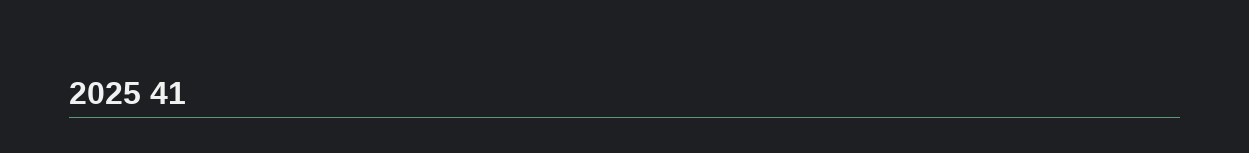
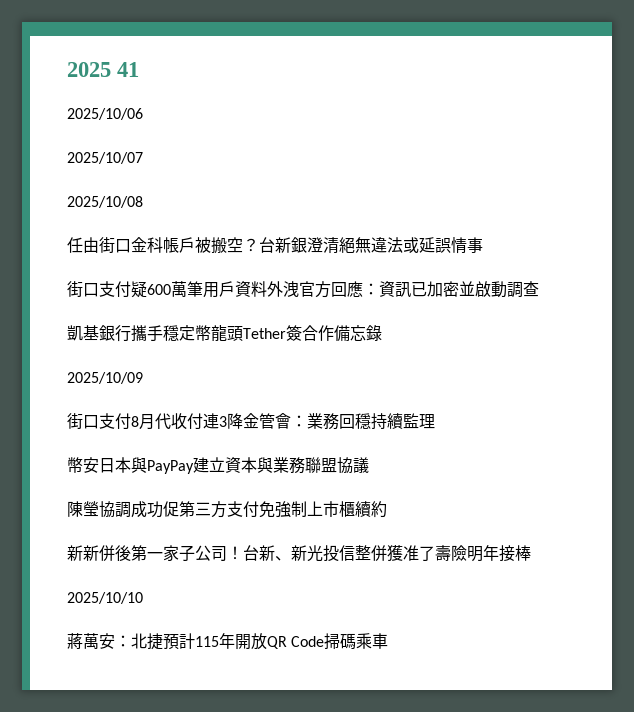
(186, 93) none -> [67,108,143,120] [67,152,143,164] [67,196,143,208] [67,237,483,254] [67,281,539,298] [67,325,382,342] [67,372,143,384] [67,413,435,430] [67,457,369,474] [67,501,387,518] [67,545,531,562] [67,592,143,604] [67,633,389,650] // 2025/10/06 // 2025/10/07 // 2025/10/08 // 任由街口金科帳戶被搬空？台新銀澄清絕無違法或延誤情事 // 街口支付疑600萬筆用戶資料外洩官方回應：資訊已加密並啟動調查 // 凱基銀行攜手穩定幣龍頭Tether簽合作備忘錄 // 2025/10/09 // 街口支付8月代收付連3降金管會：業務回穩持續監理 // 幣安日本與PayPay建立資本與業務聯盟協議 // 陳瑩協調成功促第三方支付免強制上市櫃續約 // 新新併後第一家子公司！台新、新光投信整併獲准了壽險明年接棒 // 2025/10/10 // 蔣萬安：北捷預計115年開放QR Code掃碼乘車

